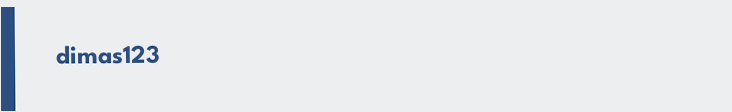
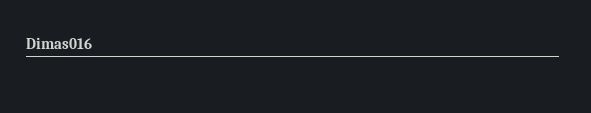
[55,44,161,65] dimas123 -> [26,37,92,49] Dimas016

